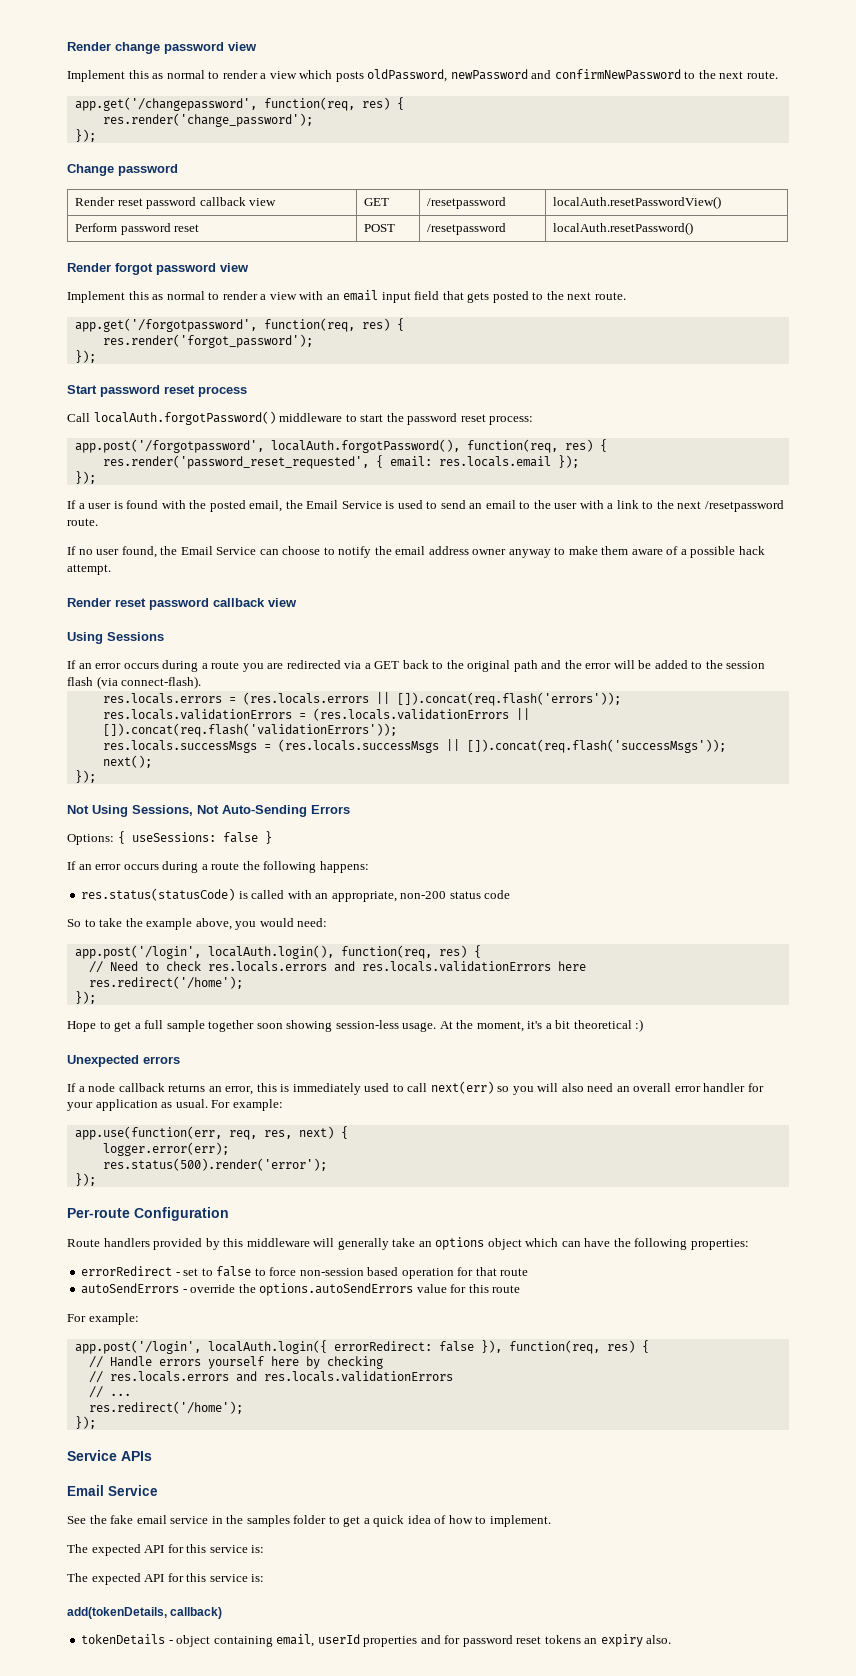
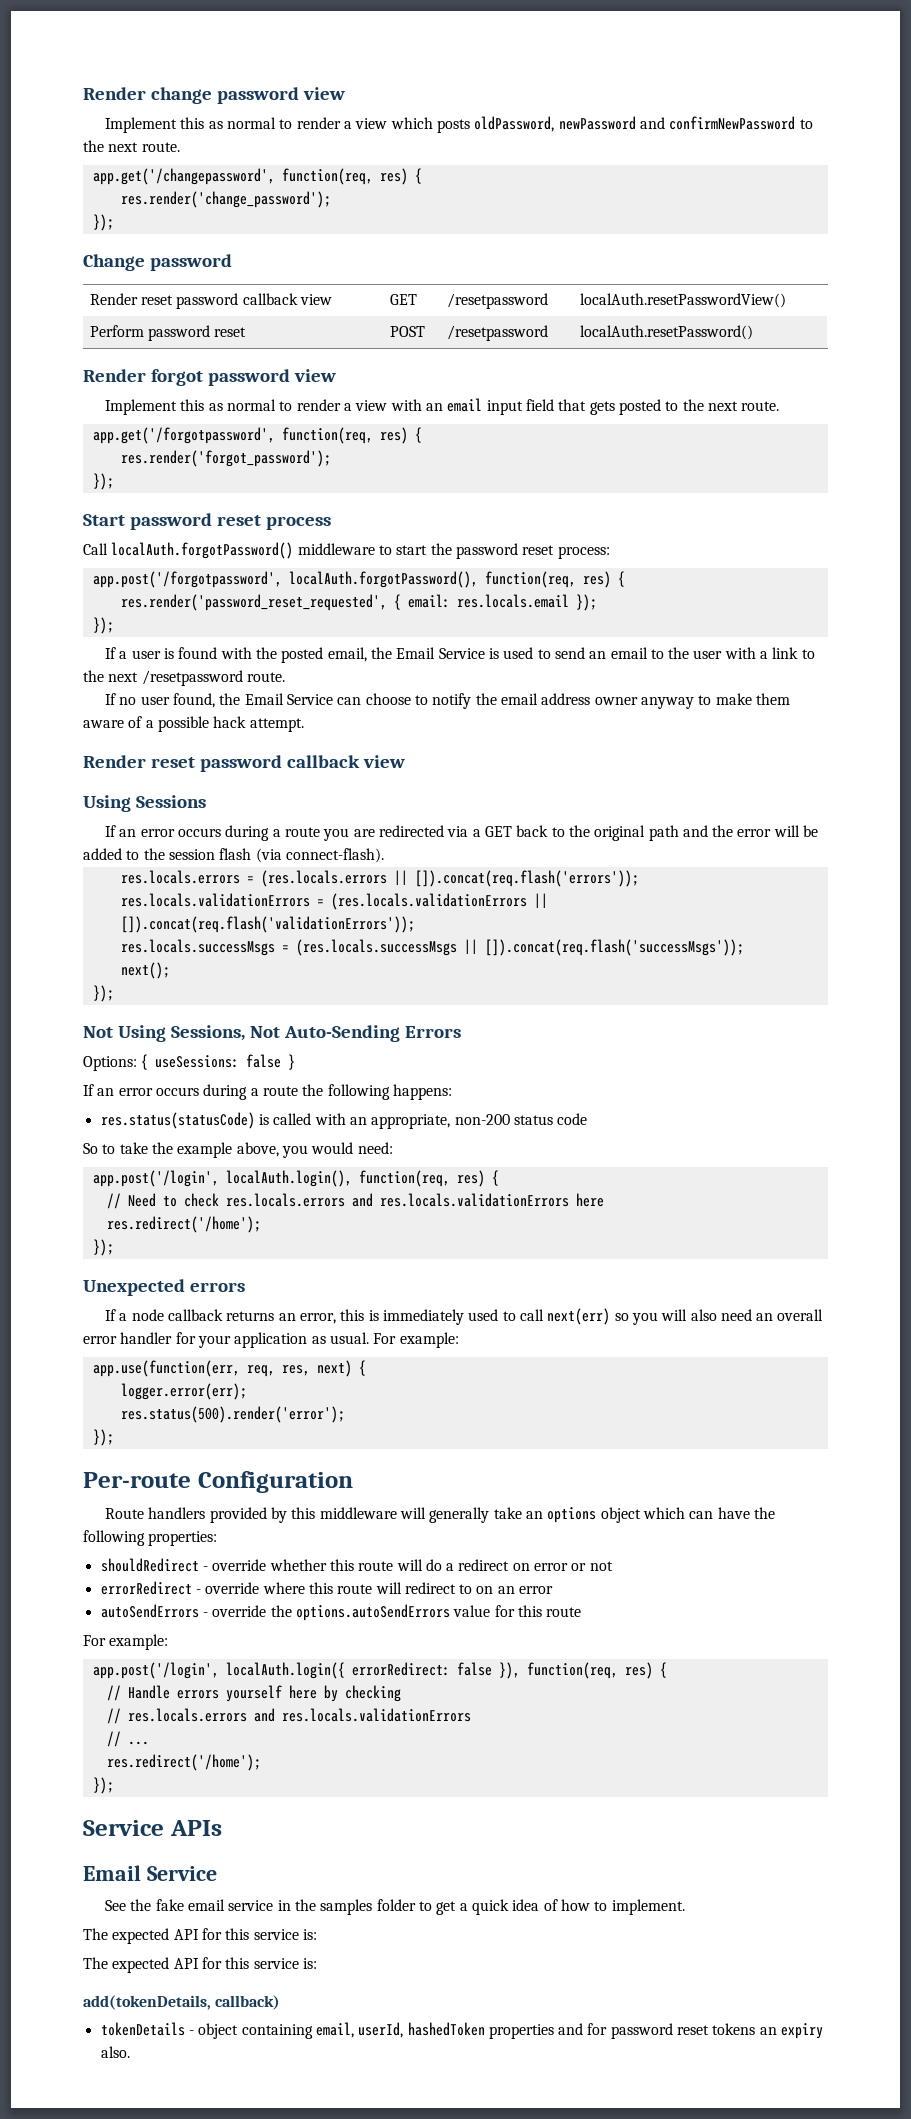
[67,1019,644,1032] // Hope to get a full sample together soon showing session-less usage. At the moment, it's a bit theoretical :) -> (114, 1247) none
[81,1266,529,1279] errorRedirect - set to false to force non-session based operation for that route -> [100,1558,613,1572] [100,1581,554,1595] shouldRedirect - override whether this route will do a redirect on error or not // errorRedirect - override where this route will redirect to on an error
[317,1634,360,1644] userId -> [358,2022,485,2038] userId, hashedToken

